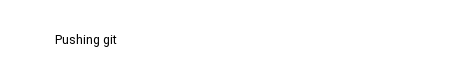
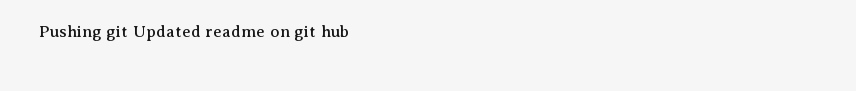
(118, 41) none -> [132,25,349,41] Updated readme on git hub

